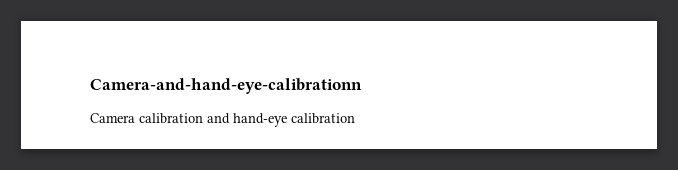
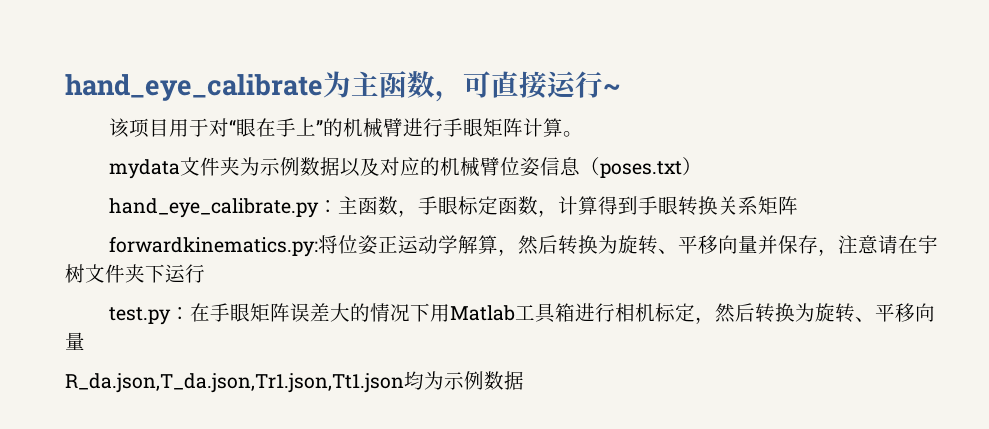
[90,78,362,94] [90,113,355,127] Camera-and-hand-eye-calibrationn // Camera calibration and hand-eye calibration -> [65,71,621,102] [109,118,584,138] [109,157,703,179] [109,196,799,218] [109,235,939,257] [65,264,205,283] [109,303,936,325] [65,332,85,350] [65,371,524,393] hand_eye_calibrate为主函数，可直接运行~ // 该项目用于对“眼在手上”的机械臂进行手眼矩阵计算。 // mydata文件夹为示例数据以及对应的机械臂位姿信息（poses.txt） // hand_eye_calibrate.py：主函数，手眼标定函数，计算得到手眼转换关系矩阵 // forwardkinematics.py:将位姿正运动学解算，然后转换为旋转、平移向量并保存，注意请在宇树文件夹下运行 // test.py：在手眼矩阵误差大的情况下用Matlab工具箱进行相机标定，然后转换为旋转、平移向量 // R_da.json,T_da.json,Tr1.json,Tt1.json均为示例数据

